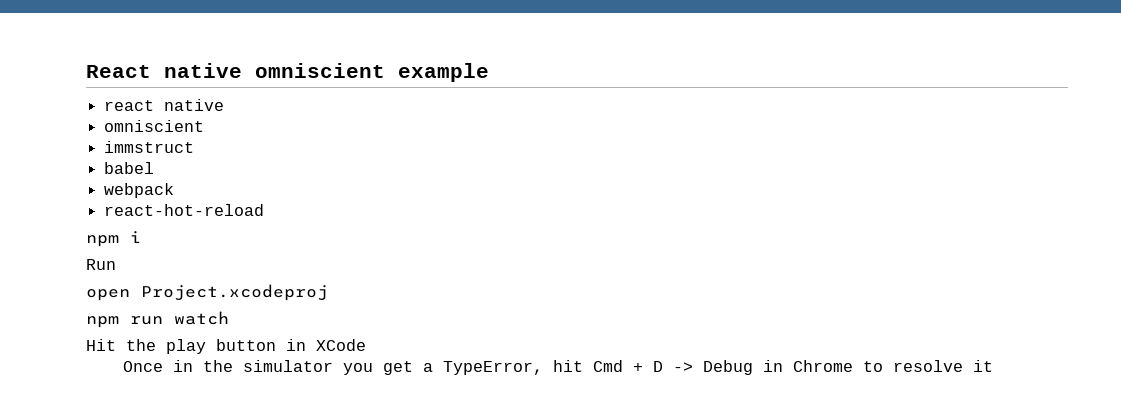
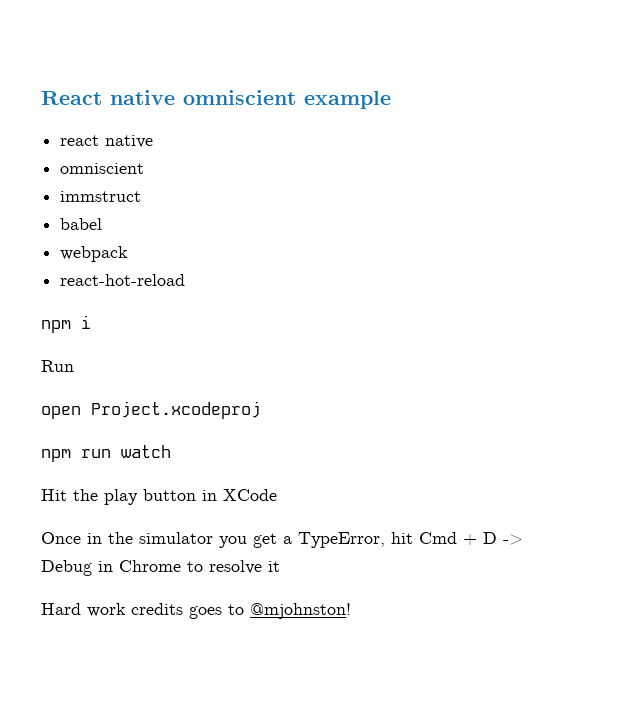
(994, 366) none -> [41,603,351,619] // Hard work credits goes to @mjohnston!

